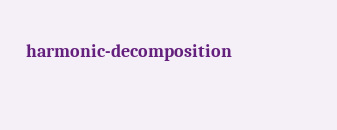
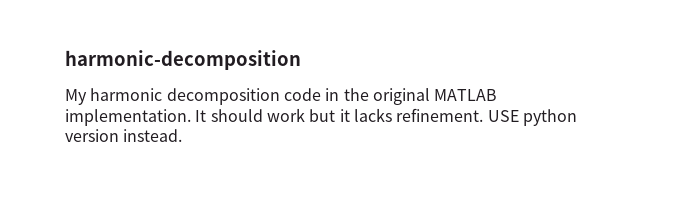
(232, 52) none -> [65,88,498,105] [65,108,577,126] [65,129,183,142] // My harmonic decomposition code in the original MATLAB implementation. It should work but it lacks refinement. USE python version instead.

